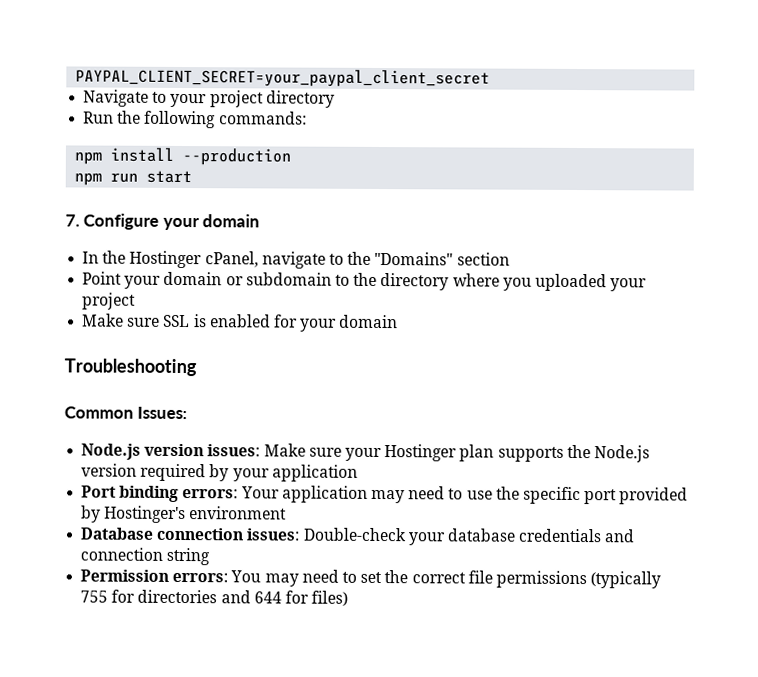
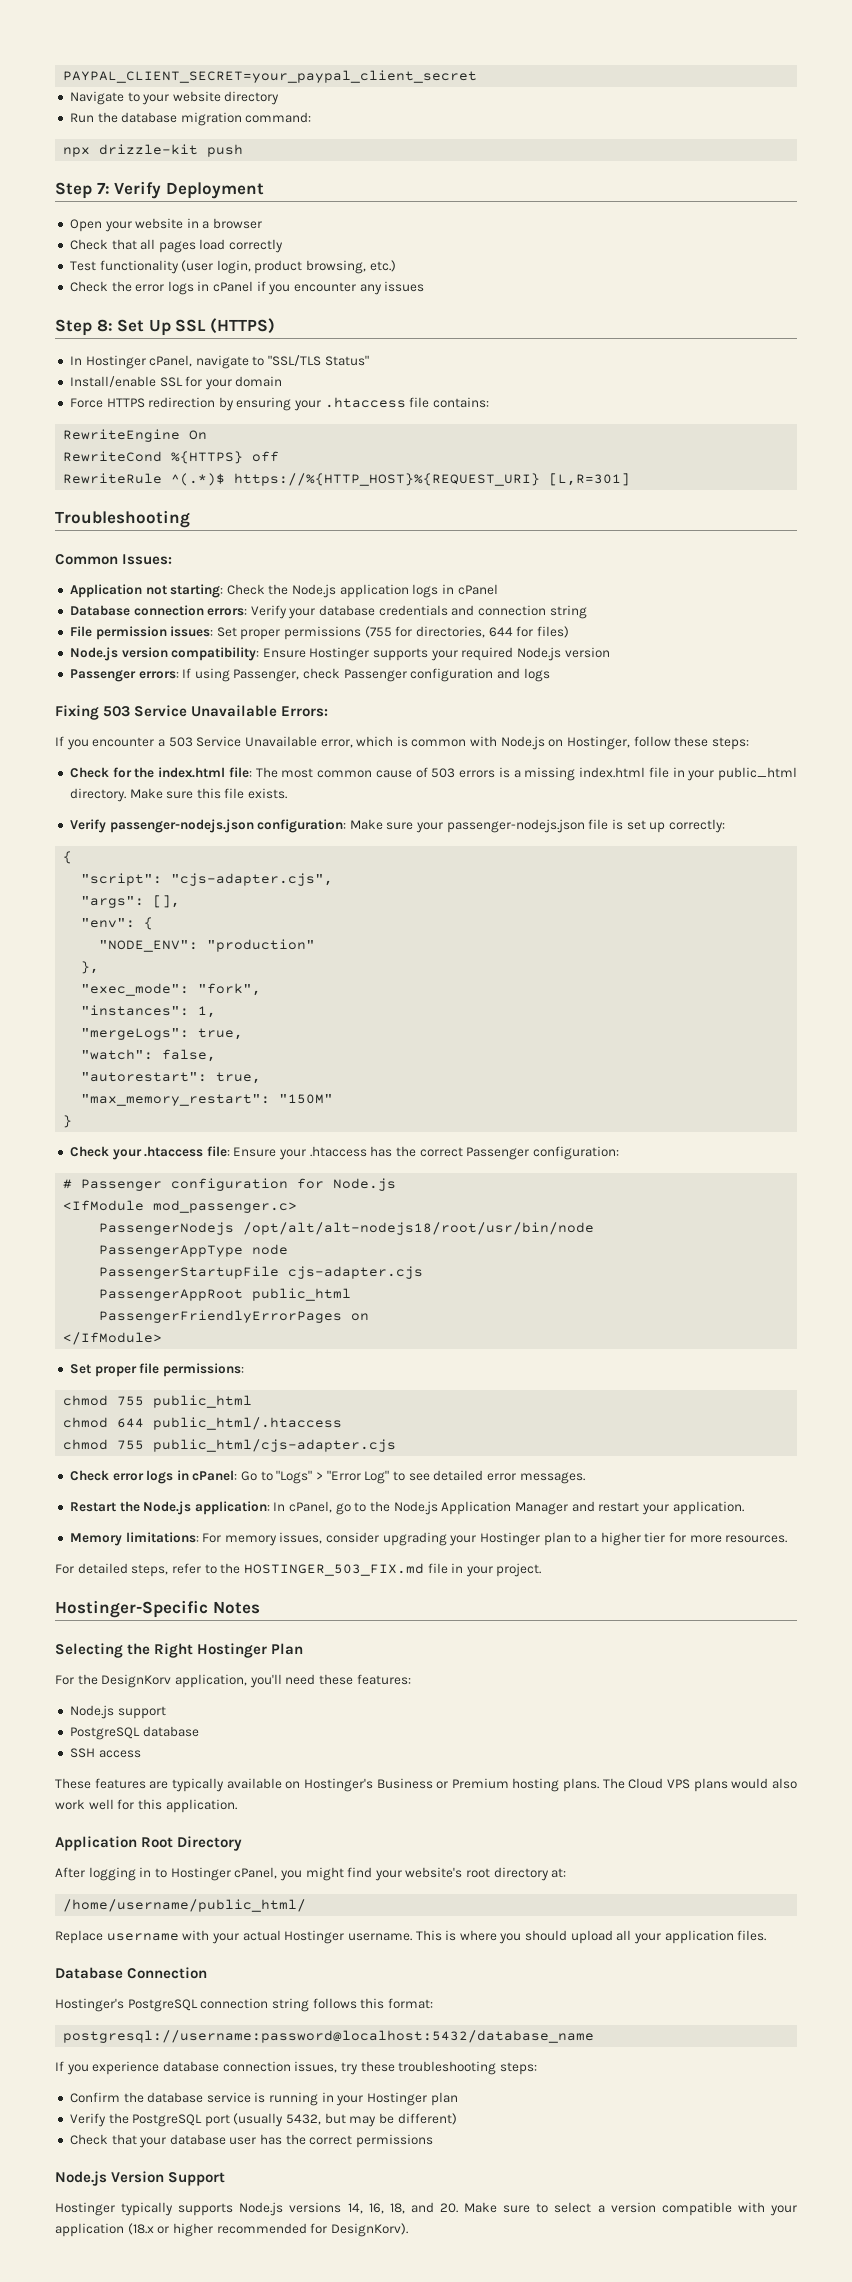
[209,90,264,108] project -> [172,91,221,102] website
[144,110,307,129] [74,147,292,166] [74,170,193,186] [65,213,261,231] [82,250,127,264] following commands: // npm install --production // npm run start // 7. Configure your domain // In the -> [121,112,312,126] [63,144,244,157] [55,181,264,199] [69,218,263,232] [69,239,284,253] [69,260,396,274] [69,281,425,295] [55,318,275,336] [69,356,82,365] database migration command: // npx drizzle-kit push // Step 7: Verify Deployment // Open your website in a browser // Check that all pages load correctly // Test functionality (user login, product browsing, etc.) // Check the error logs in cPanel if you encounter any issues // Step 8: Set Up SSL (HTTPS) // In
[347,251,510,266] [82,271,648,292] [82,292,137,310] [82,313,399,332] [64,358,197,377] [64,406,188,420] [81,443,650,463] [81,463,358,482] [81,485,689,505] [81,505,288,524] the "Domains" section // Point your domain or subdomain to the directory where you uploaded your project // Make sure SSL is enabled for your domain // Troubleshooting // Common Issues: // Node.js version issues: Make sure your Hostinger plan supports the Node.js version required by your application // Port binding errors: Your application may need to use the specific port provided by Hostinger's environment -> [268,355,369,366] [69,376,283,390] [69,397,490,411] [63,429,208,442] [63,451,280,464] [63,473,631,486] [55,510,190,528] [55,554,173,565] [69,584,498,598] "SSL/TLS Status" // Install/enable SSL for your domain // Force HTTPS redirection by ensuring your .htaccess file contains: // RewriteEngine On // RewriteCond %{HTTPS} off // RewriteRule ^(.*)$ https://%{HTTP_HOST}%{REQUEST_URI} [L,R=301] // Troubleshooting // Common Issues: // Application not starting: Check the Node.js application logs in cPanel
[246,527,407,542] issues: Double-check -> [207,605,287,619] errors: Verify
[80,569,662,589] [80,589,349,606] Permission errors: You may need to set the correct file permissions (typically 755 for directories and 644 for files) -> [69,626,569,640] [69,647,610,661] [69,668,550,682] [55,705,329,720] [55,736,749,750] [69,767,797,781] [69,788,288,802] [69,819,725,833] [63,851,73,864] [81,873,334,886] [81,895,181,908] [81,917,154,930] [99,939,316,952] [81,961,100,974] [81,983,262,996] [81,1005,217,1018] [81,1028,244,1040] [81,1049,217,1062] [81,1072,262,1084] [81,1094,334,1106] [63,1115,73,1128] [69,1146,619,1160] [63,1178,397,1191] [63,1200,298,1213] [99,1222,595,1235] [99,1244,289,1257] [99,1266,424,1279] [99,1288,352,1301] [99,1310,370,1323] [63,1332,163,1345] [69,1363,244,1377] [63,1395,253,1408] [63,1417,343,1430] [63,1439,397,1452] [69,1470,585,1484] [69,1501,744,1515] [69,1532,788,1546] [55,1563,542,1577] [55,1600,260,1618] [55,1643,304,1658] [55,1674,411,1688] [69,1705,166,1719] [69,1726,199,1740] [69,1748,141,1758] [55,1778,797,1792] [55,1799,237,1813] [55,1836,243,1851] [55,1867,567,1881] [63,1899,307,1912] [55,1930,767,1944] [55,1967,208,1979] [55,1998,433,2012] [63,2030,595,2043] [55,2061,537,2075] [69,2092,458,2106] [69,2113,457,2127] [69,2134,434,2148] [55,2171,226,2186] [55,2202,797,2216] [55,2223,408,2237] File permission issues: Set proper permissions (755 for directories, 644 for files) // Node.js version compatibility: Ensure Hostinger supports your required Node.js version // Passenger errors: If using Passenger, check Passenger configuration and logs // Fixing 503 Service Unavailable Errors: // If you encounter a 503 Service Unavailable error, which is common with Node.js on Hostinger, follow these steps: // Check for the index.html file: The most common cause of 503 errors is a missing index.html file in your public_html directory. Make sure this file exists. // Verify passenger-nodejs.json configuration: Make sure your passenger-nodejs.json file is set up correctly: // { // "script": "cjs-adapter.cjs", // "args": [], // "env": { // "NODE_ENV": "production" // }, // "exec_mode": "fork", // "instances": 1, // "mergeLogs": true, // "watch": false, // "autorestart": true, // "max_memory_restart": "150M" // } // Check your .htaccess file: Ensure your .htaccess has the correct Passenger configuration: // # Passenger configuration for Node.js // <IfModule mod_passenger.c> // PassengerNodejs /opt/alt/alt-nodejs18/root/usr/bin/node // PassengerAppType node // PassengerStartupFile cjs-adapter.cjs // PassengerAppRoot public_html // PassengerFriendlyErrorPages on // </IfModule> // Set proper file permissions: // chmod 755 public_html // chmod 644 public_html/.htaccess // chmod 755 public_html/cjs-adapter.cjs // Check error logs in cPanel: Go to "Logs" > "Error Log" to see detailed error messages. // Restart the Node.js application: In cPanel, go to the Node.js Application Manager and restart your application. // Memory limitations: For memory issues, consider upgrading your Hostinger plan to a higher tier for more resources. // For detailed steps, refer to the HOSTINGER_503_FIX.md file in your project. // Hostinger-Specific Notes // Selecting the Right Hostinger Plan // For the DesignKorv application, you'll need these features: // Node.js support // PostgreSQL database // SSH access // These features are typically available on Hostinger's Business or Premium hosting plans. The Cloud VPS plans would also work well for this application. // Application Root Directory // After logging in to Hostinger cPanel, you might find your website's root directory at: // /home/username/public_html/ // Replace username with your actual Hostinger username. This is where you should upload all your application files. // Database Connection // Hostinger's PostgreSQL connection string follows this format: // postgresql://username:password@localhost:5432/database_name // If you experience database connection issues, try these troubleshooting steps: // Confirm the database service is running in your Hostinger plan // Verify the PostgreSQL port (usually 5432, but may be different) // Check that your database user has the correct permissions // Node.js Version Support // Hostinger typically supports Node.js versions 14, 16, 18, and 20. Make sure to select a version compatible with your application (18.x or higher recommended for DesignKorv).

